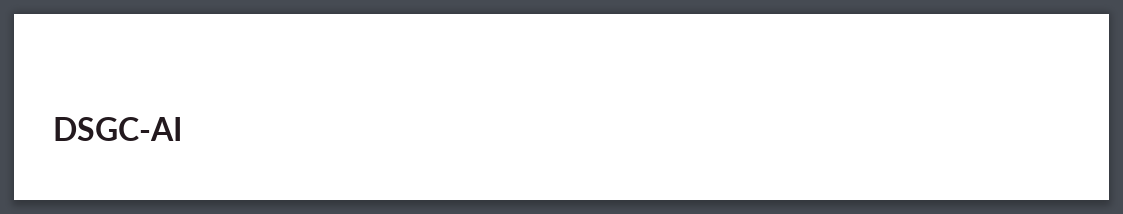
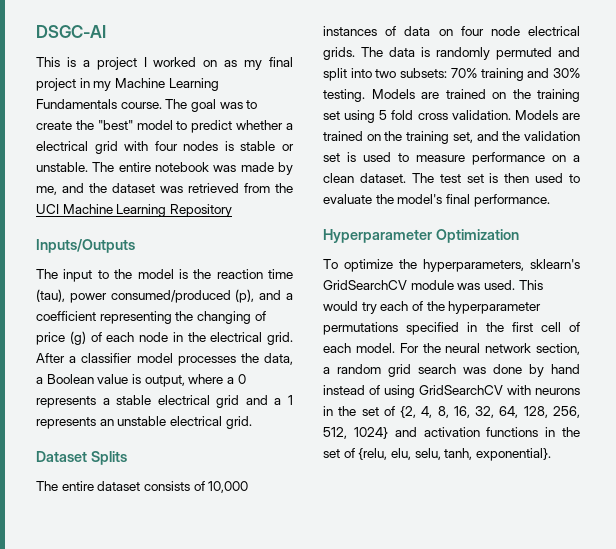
(182, 129) none -> [36,57,293,70] [36,78,219,91] [36,99,258,112] [36,120,293,133] [36,141,294,154] [36,162,293,175] [36,183,293,195] [36,204,232,217] [36,239,135,253] [36,269,293,282] [36,289,294,303] [36,311,266,324] [36,331,293,345] [36,353,293,366] [36,374,246,387] [36,395,293,408] [36,416,252,429] [36,451,127,465] [36,481,249,493] [323,26,580,36] [323,47,580,60] [323,68,580,81] [323,89,580,102] [323,110,580,123] [323,131,580,144] [323,152,580,165] [323,173,580,183] [323,194,550,207] [323,229,519,243] [323,259,580,272] [323,280,543,290] [323,301,542,314] [323,322,580,335] [323,343,580,355] [323,364,580,377] [323,385,580,398] [323,406,580,418] [323,427,580,439] [323,448,551,461] // This is a project I worked on as my final project in my Machine Learning Fundamentals course. The goal was to create the "best" model to predict whether a electrical grid with four nodes is stable or unstable. The entire notebook was made by me, and the dataset was retrieved from the UCI Machine Learning Repository // Inputs/Outputs // The input to the model is the reaction time (tau), power consumed/produced (p), and a coefficient representing the changing of price (g) of each node in the electrical grid. After a classifier model processes the data, a Boolean value is output, where a 0 represents a stable electrical grid and a 1 represents an unstable electrical grid. // Dataset Splits // The entire dataset consists of 10,000 instances of data on four node electrical grids. The data is randomly permuted and split into two subsets: 70% training and 30% testing. Models are trained on the training set using 5 fold cross validation. Models are trained on the training set, and the validation set is used to measure performance on a clean dataset. The test set is then used to evaluate the model's final performance. // Hyperparameter Optimization // To optimize the hyperparameters, sklearn's GridSearchCV module was used. This would try each of the hyperparameter permutations specified in the first cell of each model. For the neural network section, a random grid search was done by hand instead of using GridSearchCV with neurons in the set of {2, 4, 8, 16, 32, 64, 128, 256, 512, 1024} and activation functions in the set of {relu, elu, selu, tanh, exponential}.

